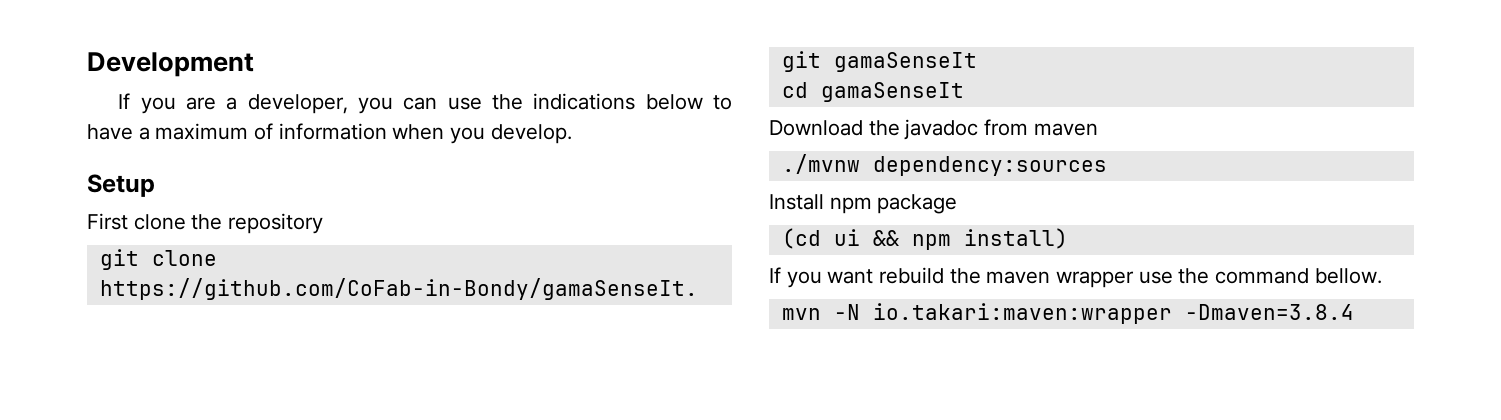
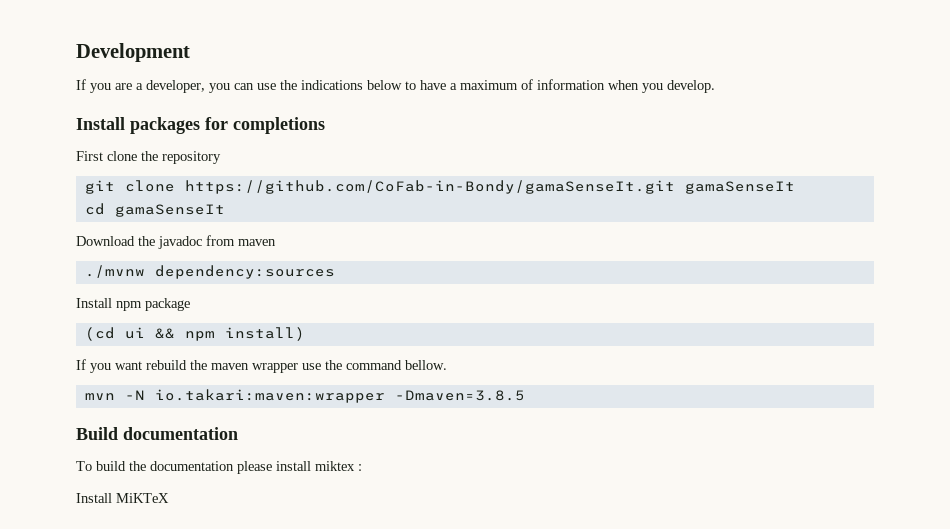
[87,174,155,197] Setup -> [76,117,325,134] Install packages for completions
[1184,304,1354,320] -Dmaven=3.8.4 -> [394,390,525,401] [76,427,238,440] [76,461,362,474] [76,493,169,503] -Dmaven=3.8.5 // Build documentation // To build the documentation please install miktex : // Install MiKTeX

